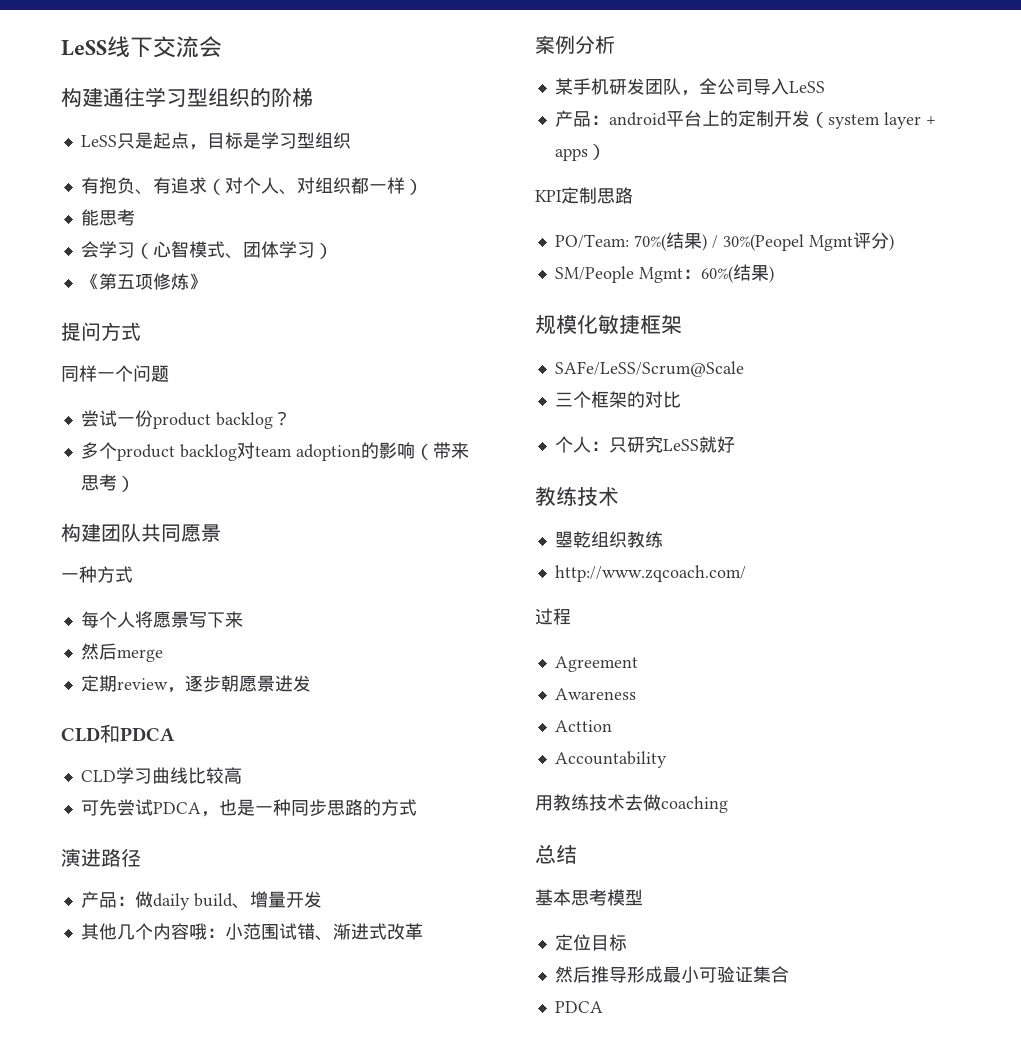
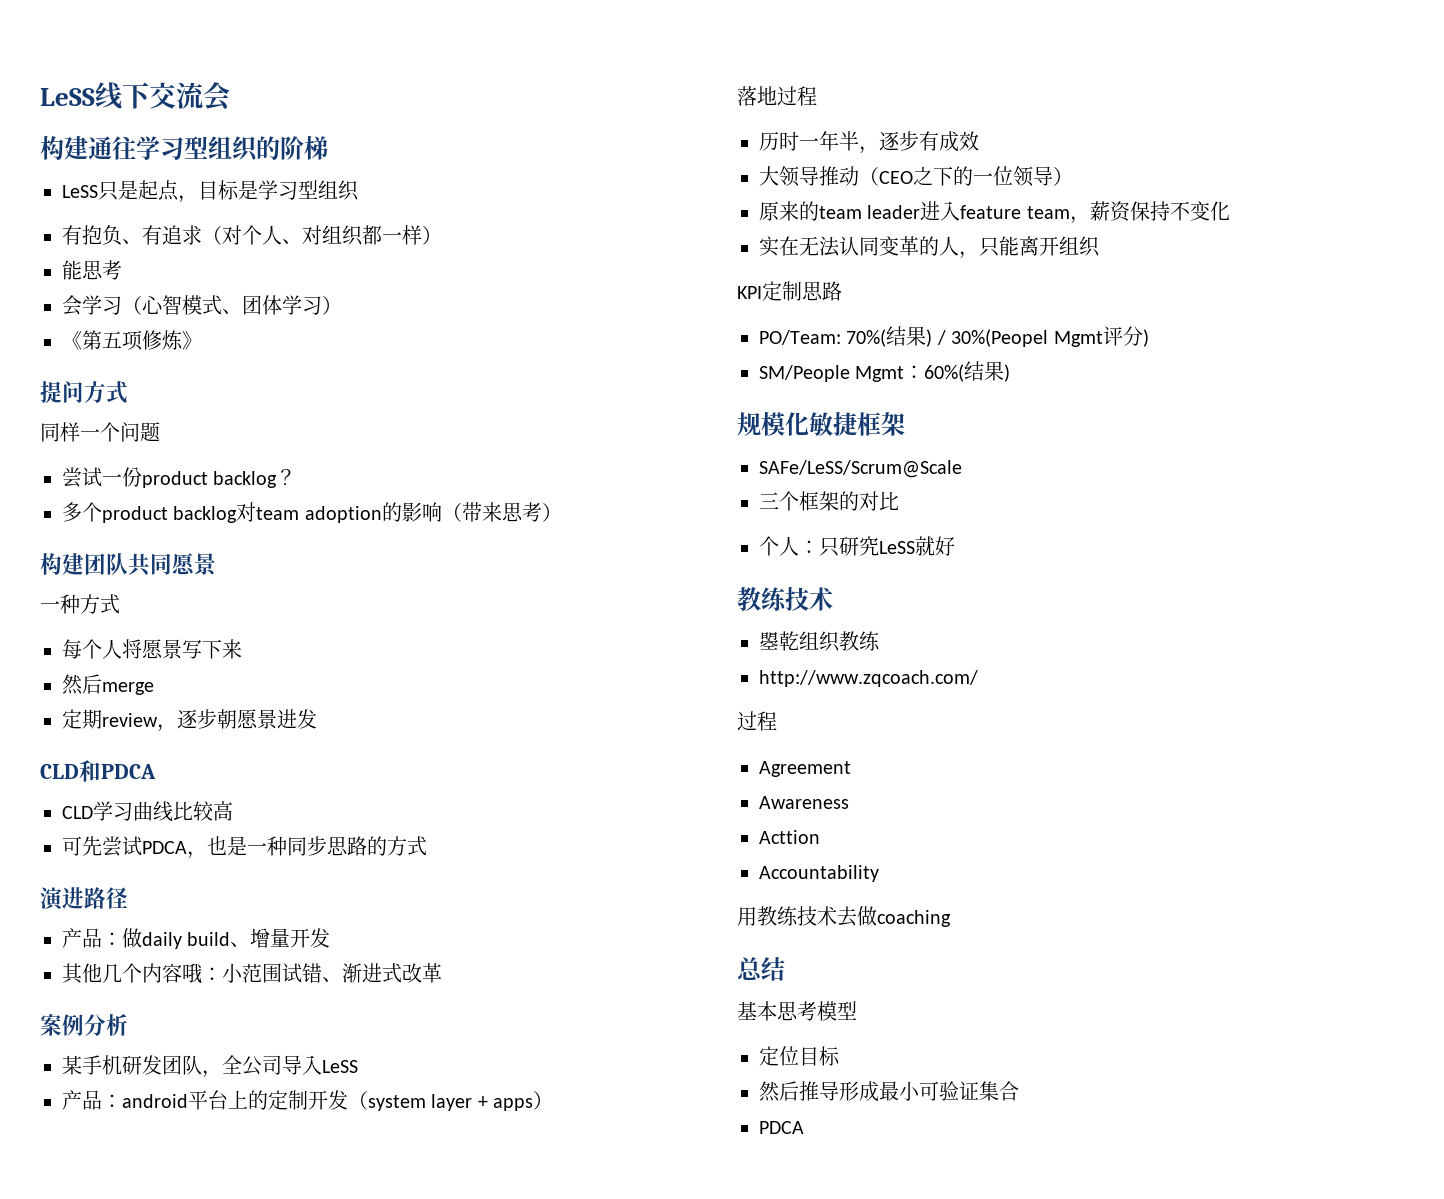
(606, 152) none -> [737,86,817,106] [759,131,979,154] [759,166,1073,187] [759,201,1230,224] [759,236,1100,259] // 落地过程 // 历时一年半，逐步有成效 // 大领导推动（CEO之下的一位领导） // 原来的team leader进入feature team，薪资保持不变化 // 实在无法认同变革的人，只能离开组织

